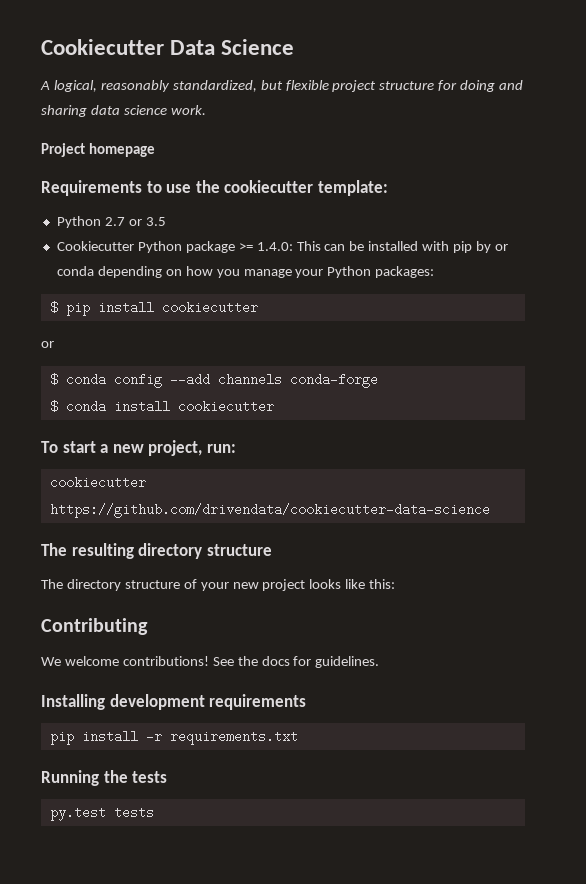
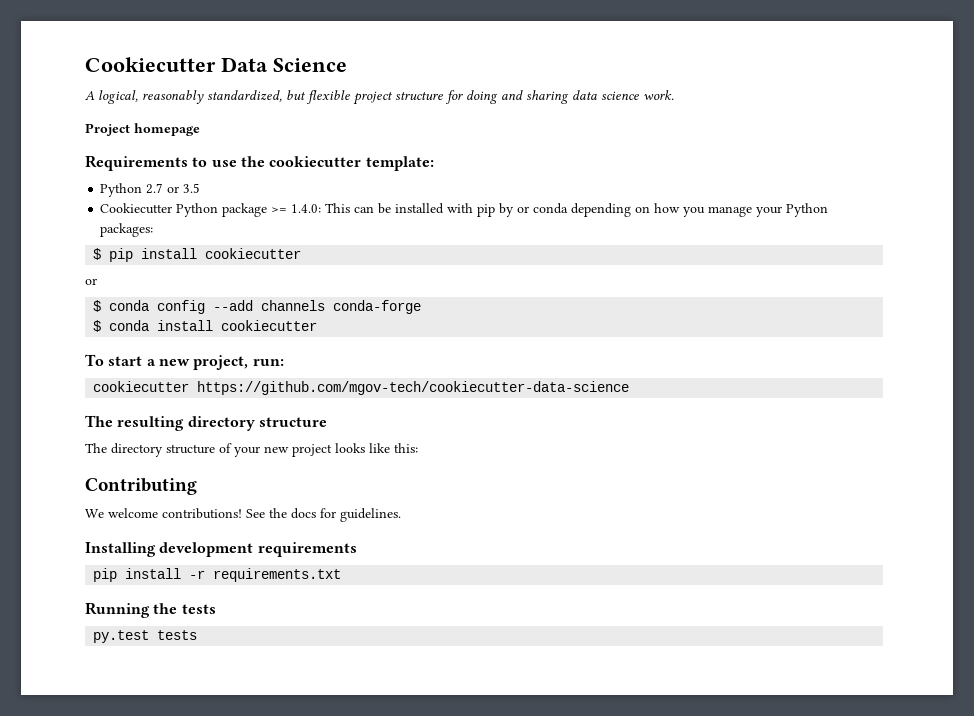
[49,503,490,518] https://github.com/drivendata/cookiecutter-data-science -> [197,381,630,395] https://github.com/mgov-tech/cookiecutter-data-science

